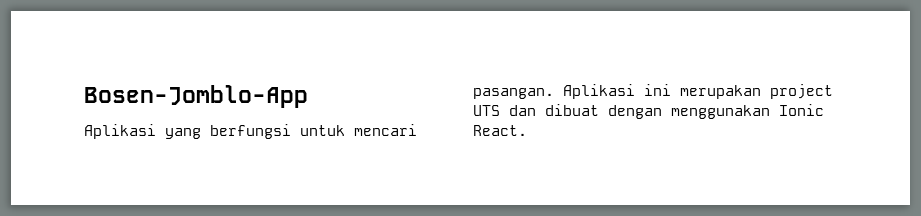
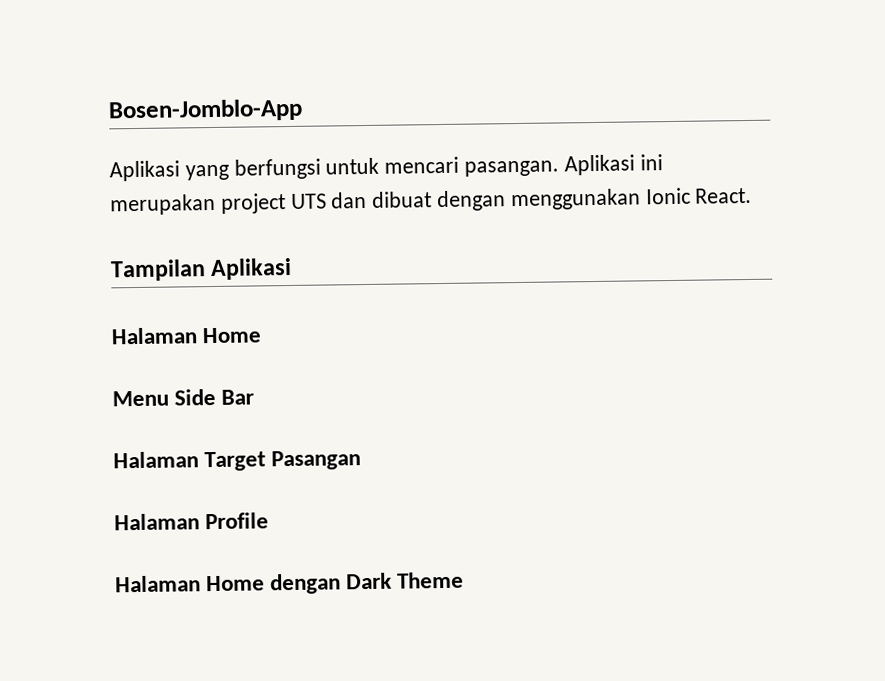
(527, 130) none -> [110,257,293,282] [111,327,263,345] [112,388,255,407] [113,450,362,472] [114,512,270,531] [115,571,465,595] // Tampilan Aplikasi // Halaman Home // Menu Side Bar // Halaman Target Pasangan // Halaman Profile // Halaman Home dengan Dark Theme

